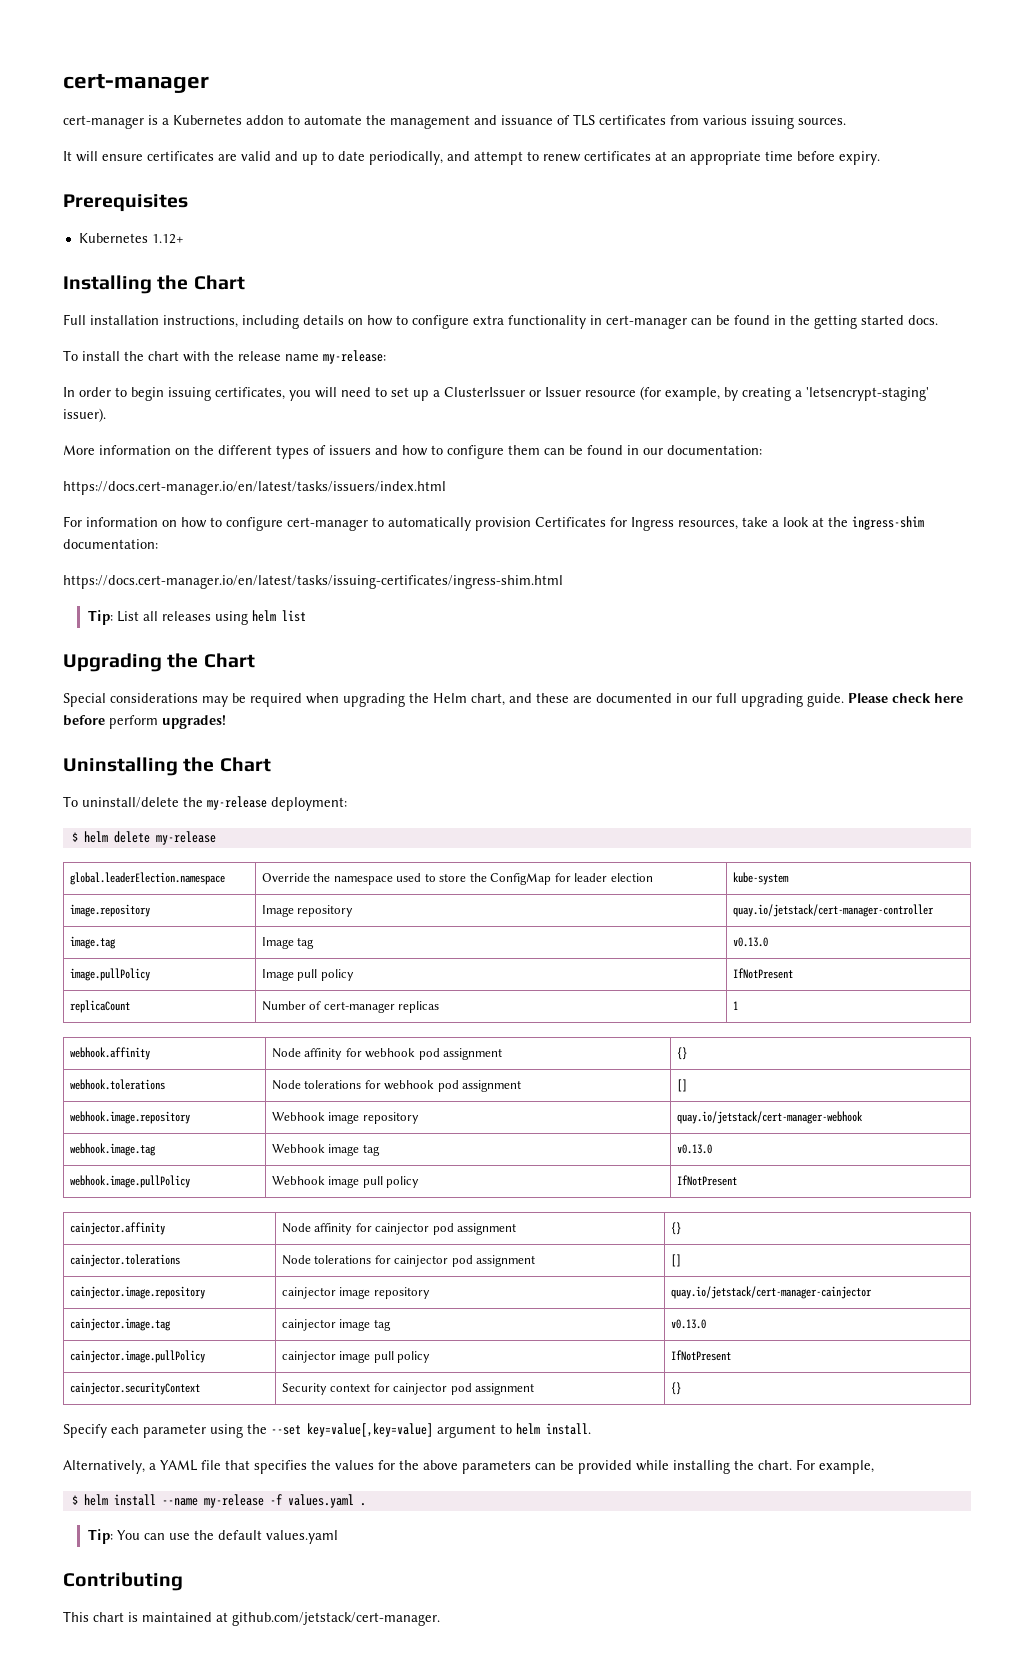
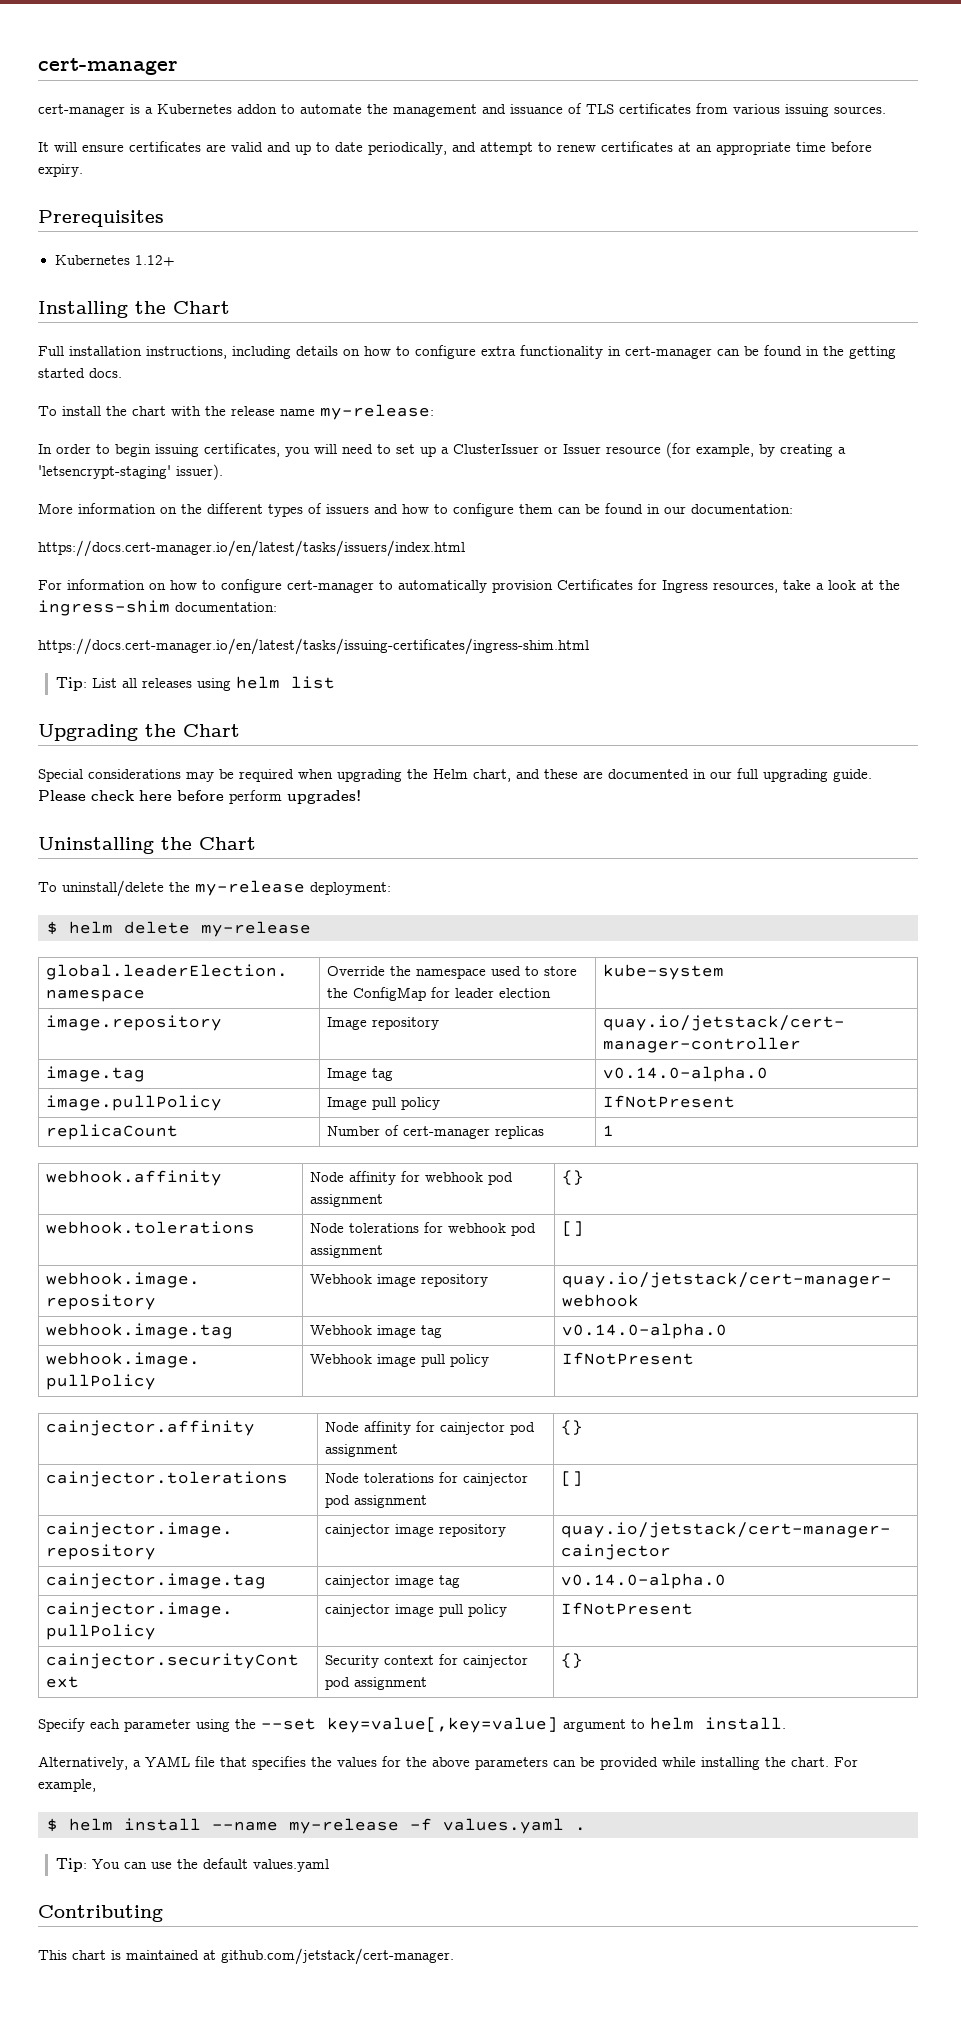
[732,937,768,947] v0.13.0 -> [603,1066,769,1082] v0.14.0-alpha.0
[676,1144,712,1154] v0.13.0 -> [562,1323,728,1339] v0.14.0-alpha.0
[670,1319,706,1329] v0.13.0 -> [561,1573,727,1589] v0.14.0-alpha.0

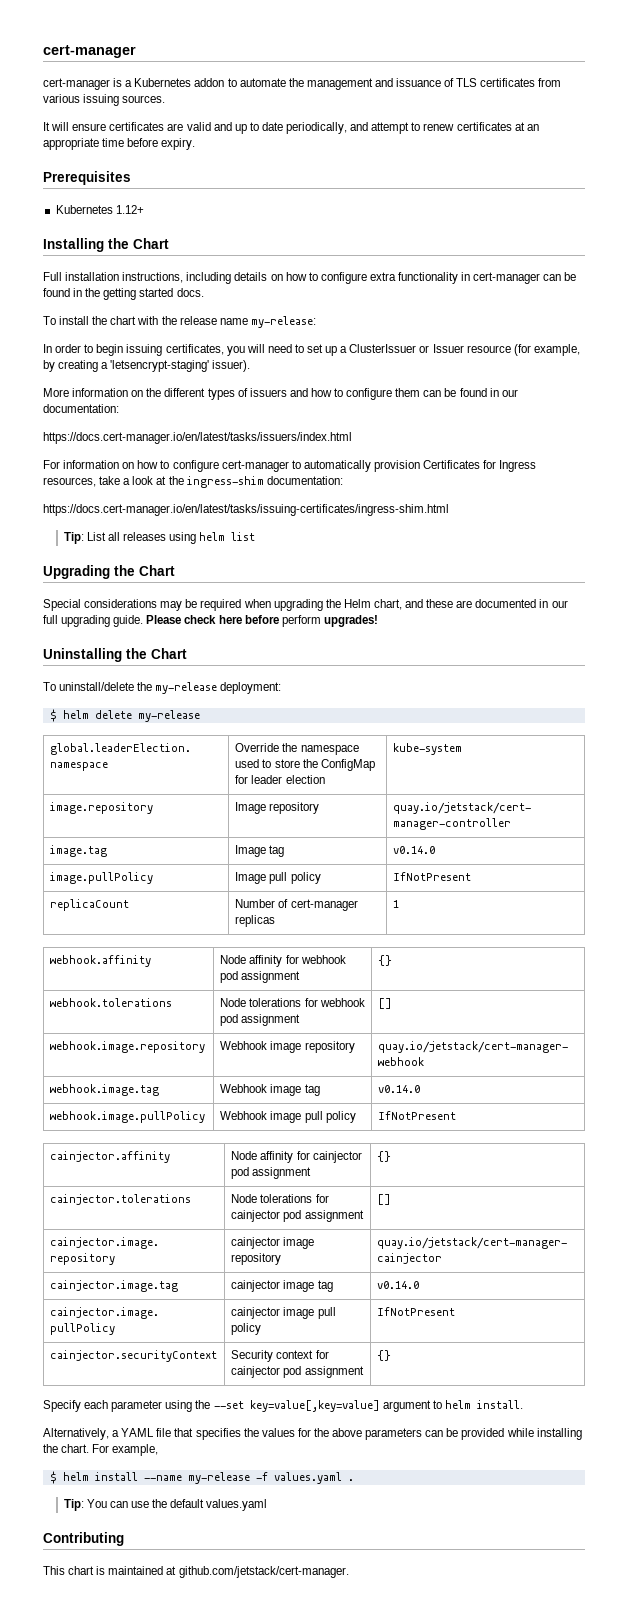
[603,1066,769,1082] v0.14.0-alpha.0 -> [393,846,436,854] v0.14.0
[562,1323,728,1339] v0.14.0-alpha.0 -> [378,1085,421,1093] v0.14.0
[561,1573,727,1589] v0.14.0-alpha.0 -> [377,1281,420,1289] v0.14.0

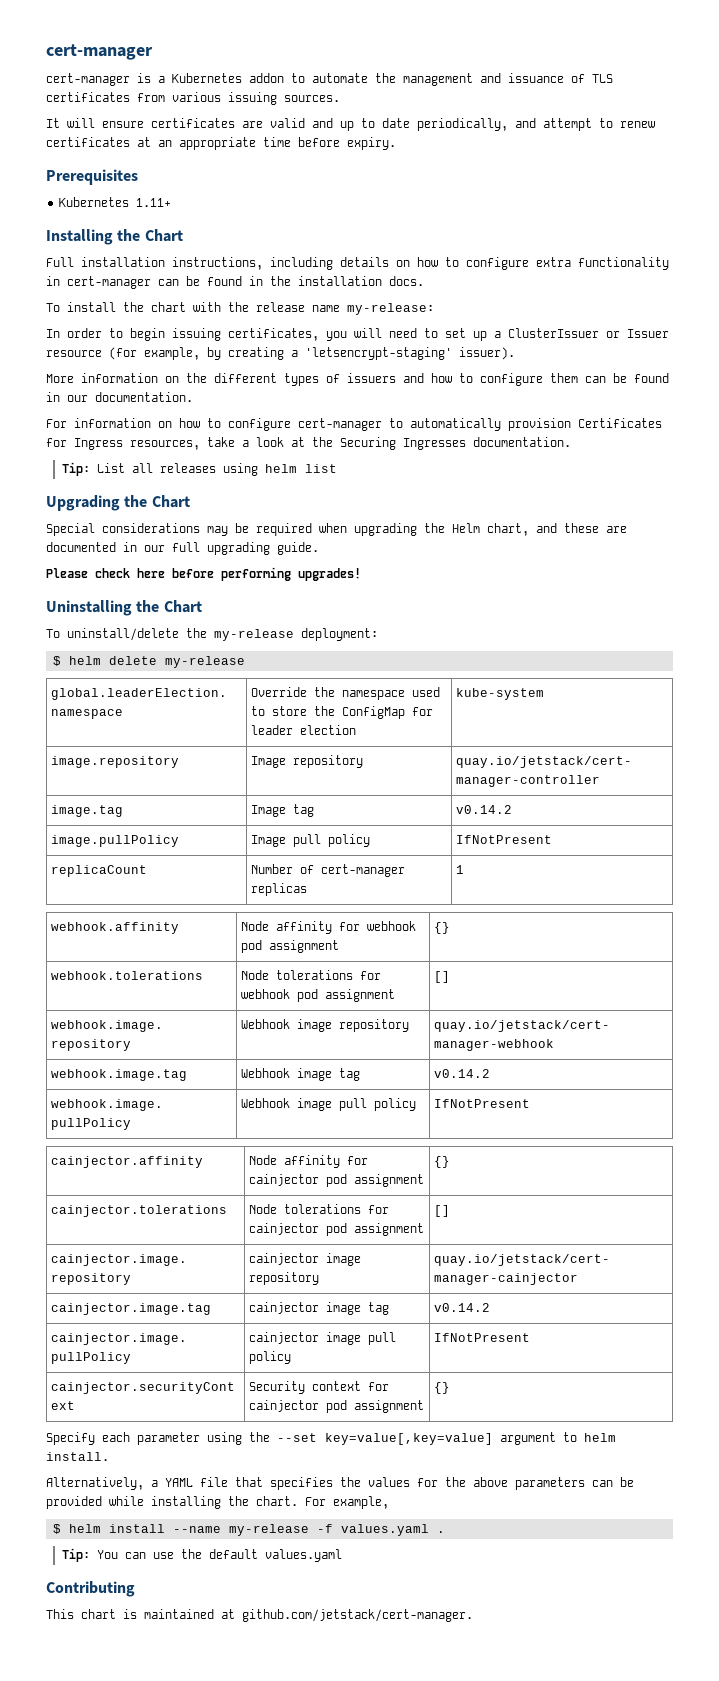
[115,205,144,214] 1.12+ -> [136,198,172,207] 1.11+
[103,288,174,300] getting started -> [298,276,382,286] installation
[43,404,119,413] [43,432,352,444] documentation: // https://docs.cert-manager.io/en/latest/tasks/issuers/index.html -> [95,392,193,402] documentation.
[186,476,343,488] [43,504,449,516] ingress-shim documentation: // https://docs.cert-manager.io/en/latest/tasks/issuing-certificates/ingress-shim.html -> [340,437,571,450] Securing Ingresses documentation.
(144, 621) none -> (319, 548) //
[281,615,321,627] perform -> [221,567,291,581] performing
[393,846,436,854] v0.14.0 -> [455,805,512,814] v0.14.2
[378,1085,421,1093] v0.14.0 -> [433,1069,490,1078] v0.14.2
[377,1281,420,1289] v0.14.0 -> [433,1303,490,1312] v0.14.2

